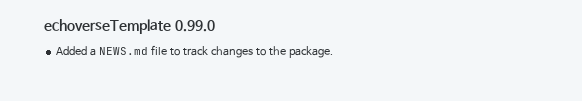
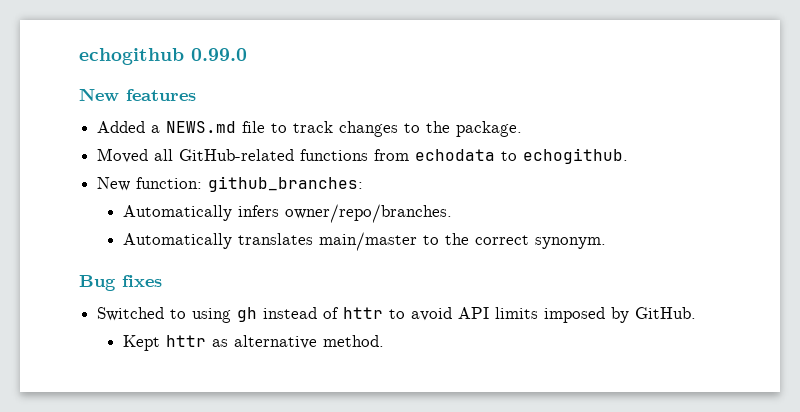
[44,19,171,34] echoverseTemplate -> [79,48,184,65] echogithub
(215, 26) none -> [79,88,196,101] // New features
(333, 52) none -> [97,148,629,164] [97,176,364,192] [123,204,453,223] [123,232,607,251] [79,275,162,291] [97,307,697,323] [123,335,385,351] // Moved all GitHub-related functions from echodata to echogithub. // New function: github_branches: // Automatically infers owner/repo/branches. // Automatically translates main/master to the correct synonym. // Bug fixes // Switched to using gh instead of httr to avoid API limits imposed by GitHub. // Kept httr as alternative method.

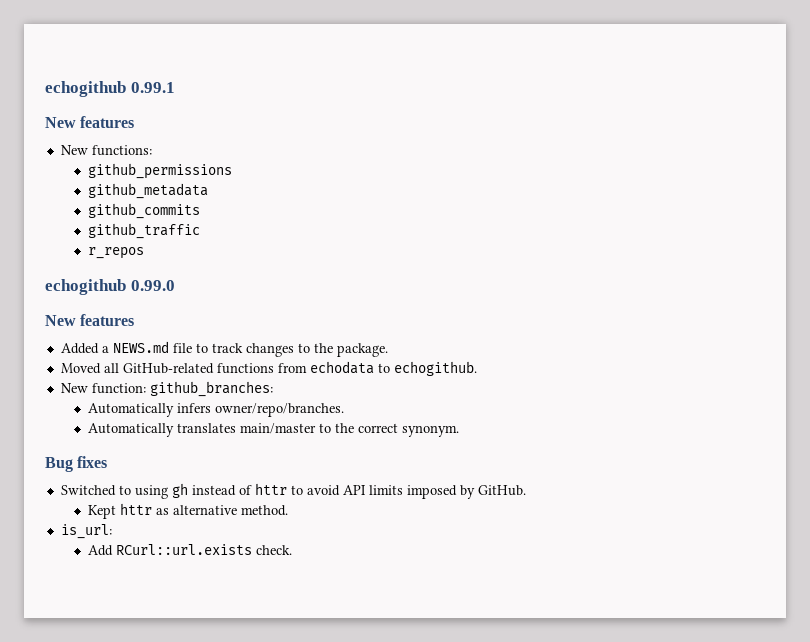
[79,48,184,65] echogithub -> [45,81,175,97] [45,116,135,128] [60,145,152,156] [87,163,232,179] [87,183,208,199] [87,203,200,219] [87,223,200,239] [87,247,144,259] [45,279,126,295] echogithub 0.99.1 // New features // New functions: // github_permissions // github_metadata // github_commits // github_traffic // r_repos // echogithub
(385, 341) none -> [60,524,112,539] [87,544,292,556] // is_url: // Add RCurl::url.exists check.

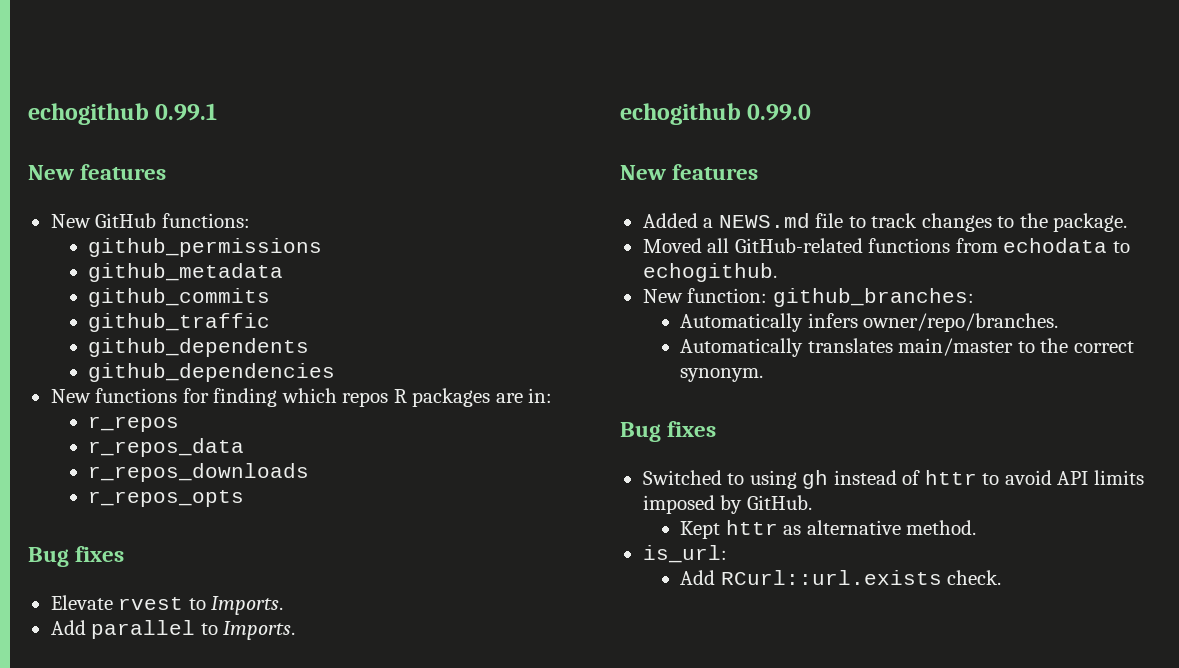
(88, 150) none -> [95,213,157,228] GitHub
[87,247,144,259] r_repos -> [88,338,310,357] [88,363,336,382] [50,388,553,407] [88,416,180,432] [88,438,245,457] [88,463,310,482] [88,490,245,507] [28,546,125,567] [50,595,284,615] [50,620,296,640] github_dependents // github_dependencies // New functions for finding which repos R packages are in: // r_repos // r_repos_data // r_repos_downloads // r_repos_opts // Bug fixes // Elevate rvest to Imports. // Add parallel to Imports.

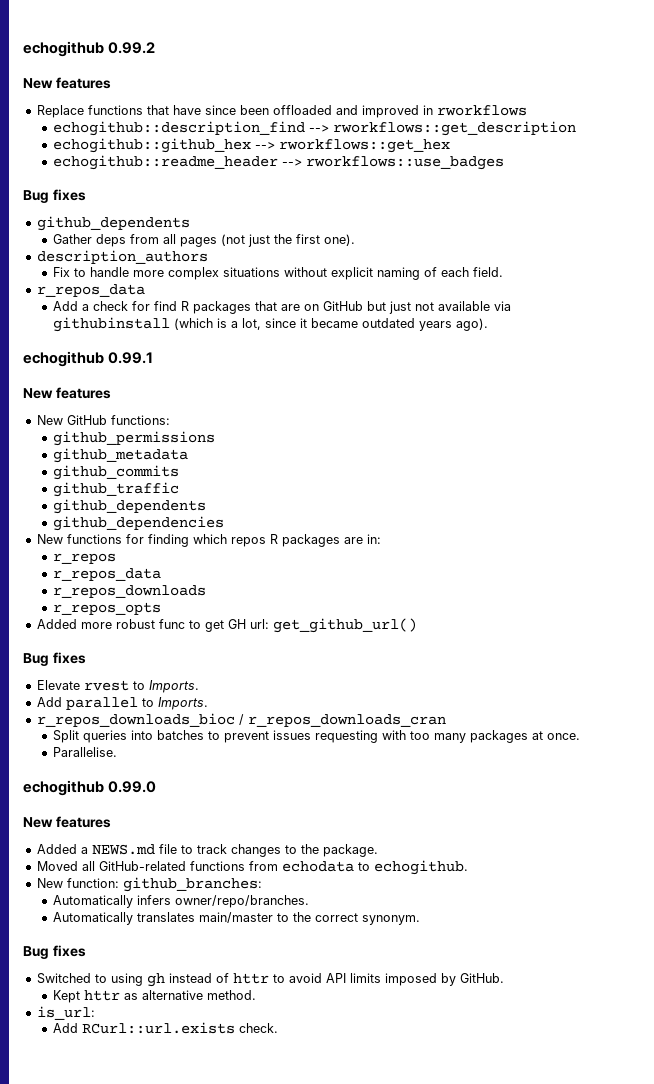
[28,103,149,125] echogithub -> [23,41,156,57] [23,77,111,89] [36,105,527,118] [53,121,577,136] [53,138,451,153] [53,155,505,170] [23,189,86,203] [36,216,190,231] [53,234,356,247] [36,250,208,264] [53,267,504,280] [36,284,145,297] [53,301,512,314] [53,317,489,332] [23,351,104,367] echogithub 0.99.2 // New features // Replace functions that have since been offloaded and improved in rworkflows // echogithub::description_find --> rworkflows::get_description // echogithub::github_hex --> rworkflows::get_hex // echogithub::readme_header --> rworkflows::use_badges // Bug fixes // github_dependents // Gather deps from all pages (not just the first one). // description_authors // Fix to handle more complex situations without explicit naming of each field. // r_repos_data // Add a check for find R packages that are on GitHub but just not available via githubinstall (which is a lot, since it became outdated years ago). // echogithub
(245, 498) none -> [36,618,417,633] // Added more robust func to get GH url: get_github_url()
(296, 630) none -> [36,713,446,727] [53,730,581,743] [53,747,118,757] // r_repos_downloads_bioc / r_repos_downloads_cran // Split queries into batches to prevent issues requesting with too many packages at once. // Parallelise.

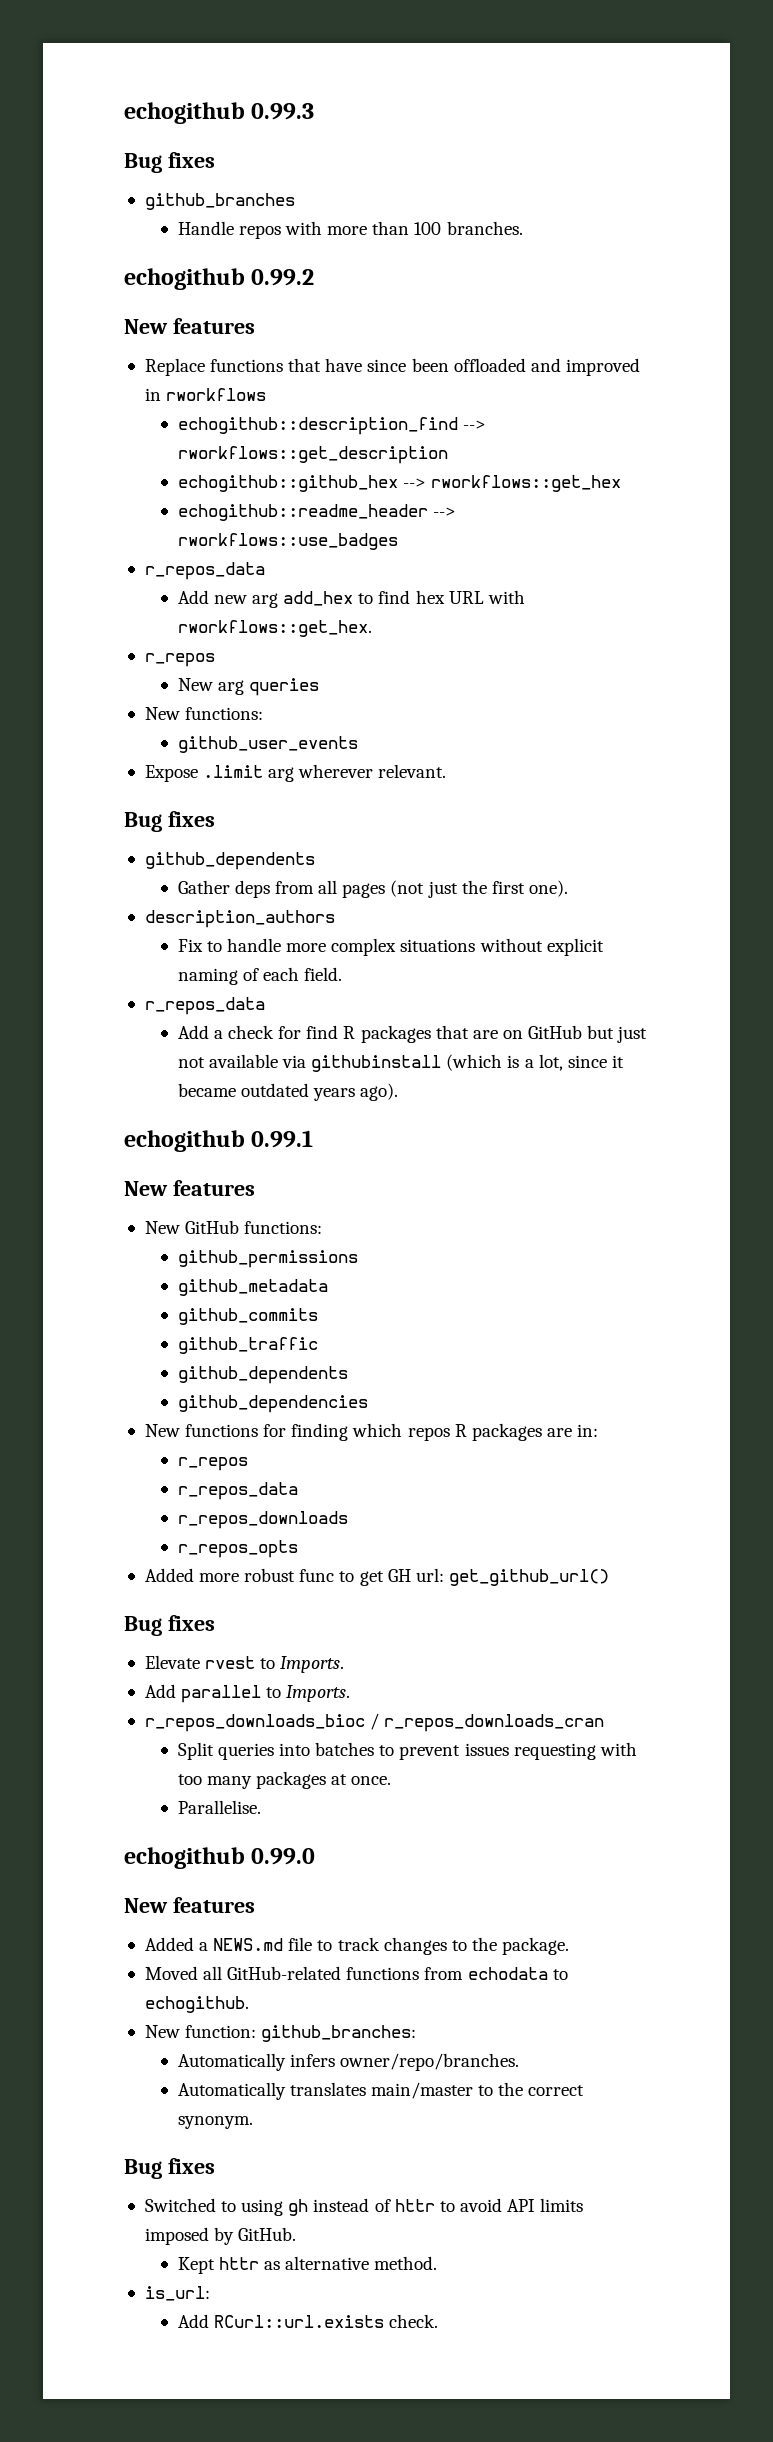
[23,41,104,57] echogithub -> [124,102,315,124] [124,152,215,173] [144,193,295,210] [177,221,523,239] [124,268,245,290] echogithub 0.99.3 // Bug fixes // github_branches // Handle repos with more than 100 branches. // echogithub
(505, 163) none -> [144,562,265,580] [177,590,525,608] [177,620,372,637] [144,653,215,667] [177,678,319,696] [144,707,264,720] [177,736,358,753] [144,764,447,782] // r_repos_data // Add new arg add_hex to find hex URL with rworkflows::get_hex. // r_repos // New arg queries // New functions: // github_user_events // Expose .limit arg wherever relevant.

